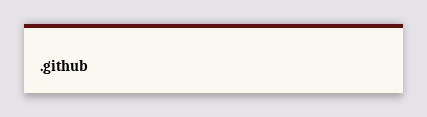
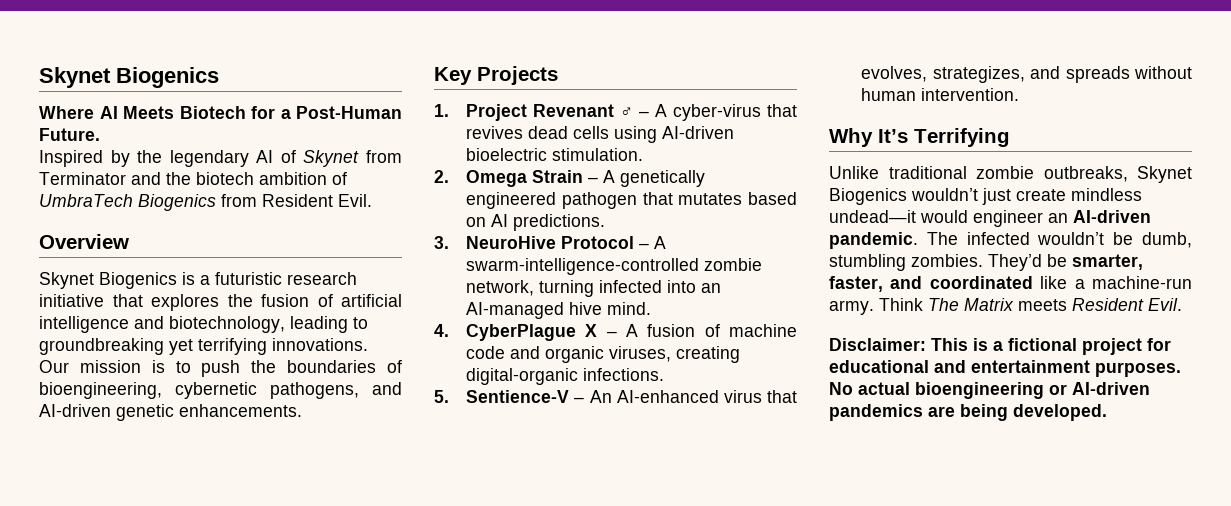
[40,59,88,74] .github -> [39,67,219,88] [39,106,402,119] [39,128,100,141] [39,150,402,167] [39,172,347,185] [39,194,372,211] [39,234,129,249] [39,272,357,289] [39,294,402,311] [39,316,368,333] [39,338,368,355] [39,360,402,377] [39,382,402,399] [39,404,302,421] [434,66,558,85] [434,104,797,121] [466,126,735,143] [466,148,644,161] [434,170,706,187] [466,192,797,209] [466,214,606,231] [434,236,667,249] [466,258,763,275] [466,280,722,297] [466,302,652,319] [434,324,797,341] [466,346,741,363] [466,368,665,385] [434,390,797,403] [861,66,1192,83] [861,88,1020,101] [829,128,1010,147] [829,166,1192,183] [829,188,1142,205] [829,210,1151,227] [829,232,1192,249] [829,254,1143,271] [829,276,1192,292] [829,298,1182,315] [829,338,1171,355] [829,360,1181,377] [829,382,1150,399] [829,404,1107,421] Skynet Biogenics // Where AI Meets Biotech for a Post-Human Future. // Inspired by the legendary AI of Skynet from Terminator and the biotech ambition of UmbraTech Biogenics from Resident Evil. // Overview // Skynet Biogenics is a futuristic research initiative that explores the fusion of artificial intelligence and biotechnology, leading to groundbreaking yet terrifying innovations. Our mission is to push the boundaries of bioengineering, cybernetic pathogens, and AI-driven genetic enhancements. // Key Projects // 1. Project Revenant ♂ – A cyber-virus that revives dead cells using AI-driven bioelectric stimulation. // 2. Omega Strain – A genetically engineered pathogen that mutates based on AI predictions. // 3. NeuroHive Protocol – A swarm-intelligence-controlled zombie network, turning infected into an AI-managed hive mind. // 4. CyberPlague X – A fusion of machine code and organic viruses, creating digital-organic infections. // 5. Sentience-V – An AI-enhanced virus that evolves, strategizes, and spreads without human intervention. // Why It’s Terrifying // Unlike traditional zombie outbreaks, Skynet Biogenics wouldn’t just create mindless undead—it would engineer an AI-driven pandemic. The infected wouldn’t be dumb, stumbling zombies. They’d be smarter, faster, and coordinated like a machine-run army. Think The Matrix meets Resident Evil. // Disclaimer: This is a fictional project for educational and entertainment purposes. No actual bioengineering or AI-driven pandemics are being developed.

